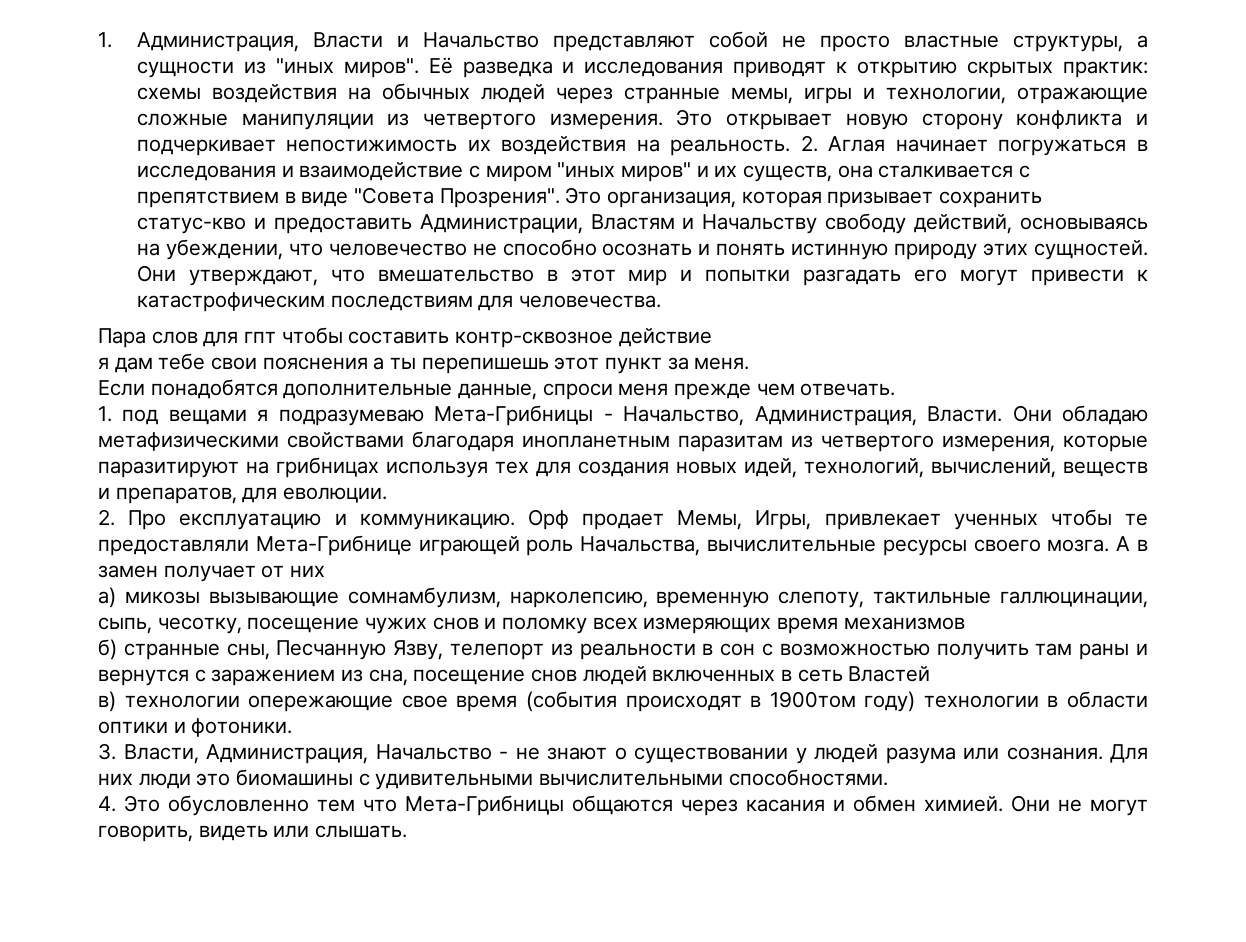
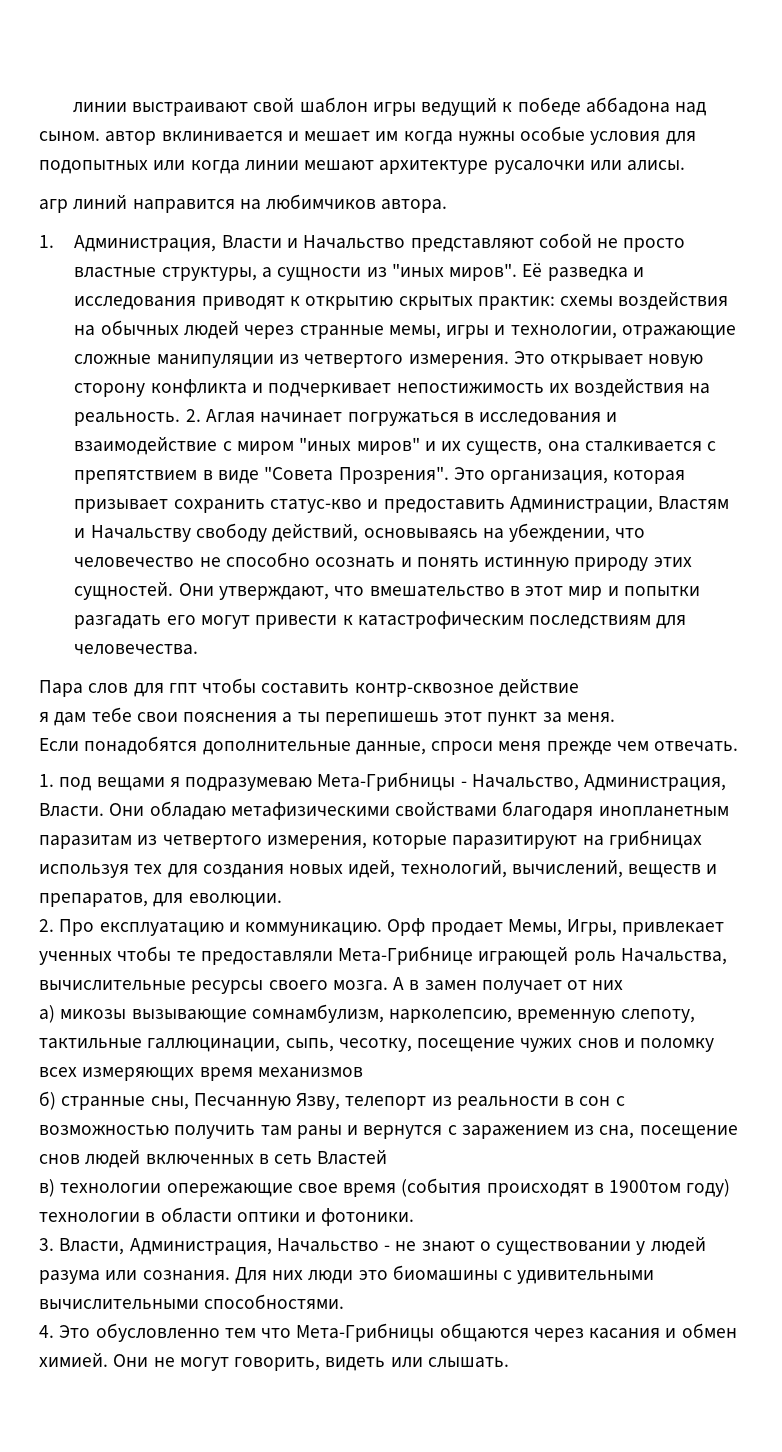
(98, 40) none -> [72,97,707,116] [39,126,696,145] [39,160,686,174] [39,194,448,213] линии выстраивают свой шаблон игры ведущий к победе аббадона над сыном. автор вклинивается и мешает им когда нужны особые условия для подопытных или когда линии мешают архитектуре русалочки или алисы. // агр линий направится на любимчиков автора. //

